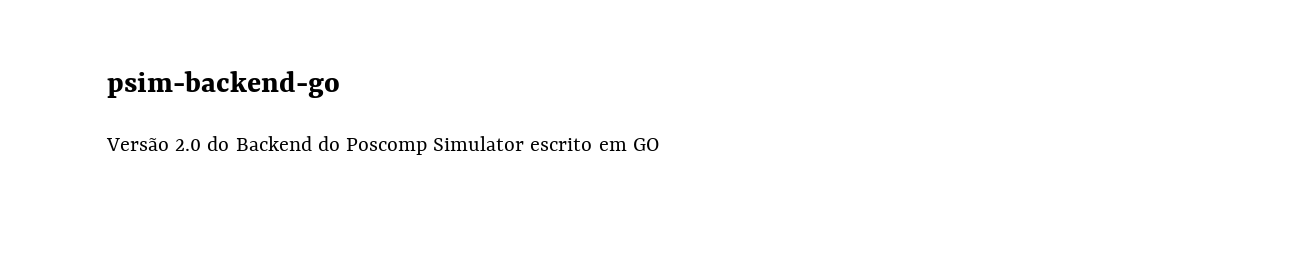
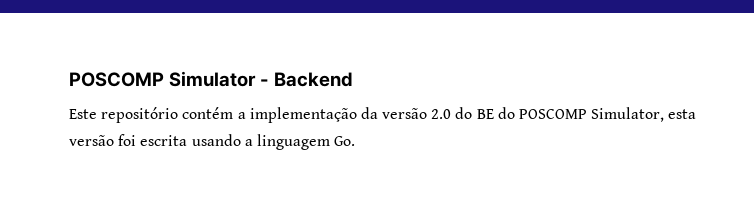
[107,71,340,98] [106,136,659,155] psim-backend-go // Versão 2.0 do Backend do Poscomp Simulator escrito em GO -> [69,71,354,87] [69,107,697,123] [69,134,356,150] POSCOMP Simulator - Backend // Este repositório contém a implementação da versão 2.0 do BE do POSCOMP Simulator, esta versão foi escrita usando a linguagem Go.

